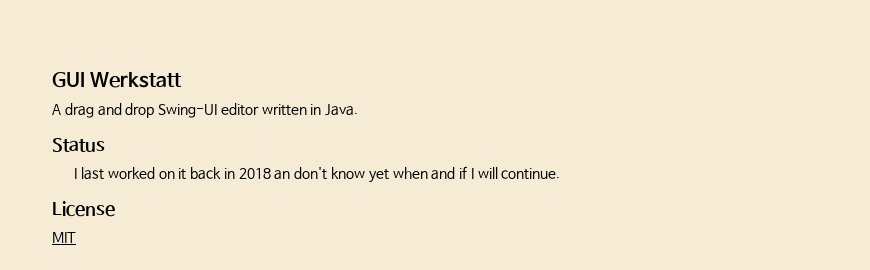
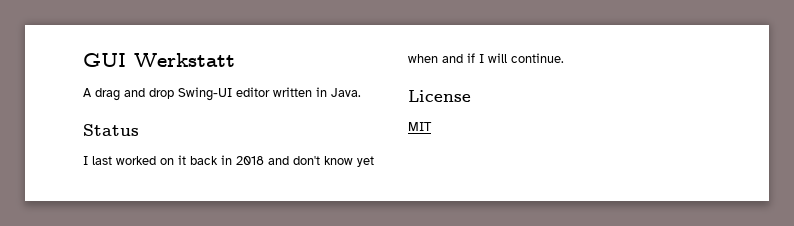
[274,170,291,180] an -> [268,156,289,165] and

